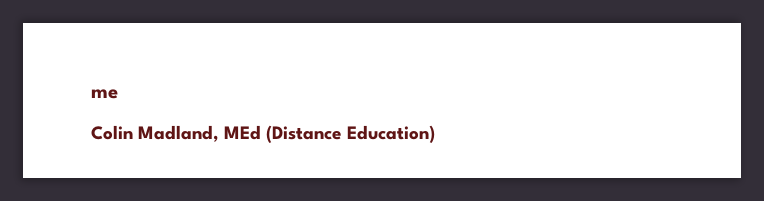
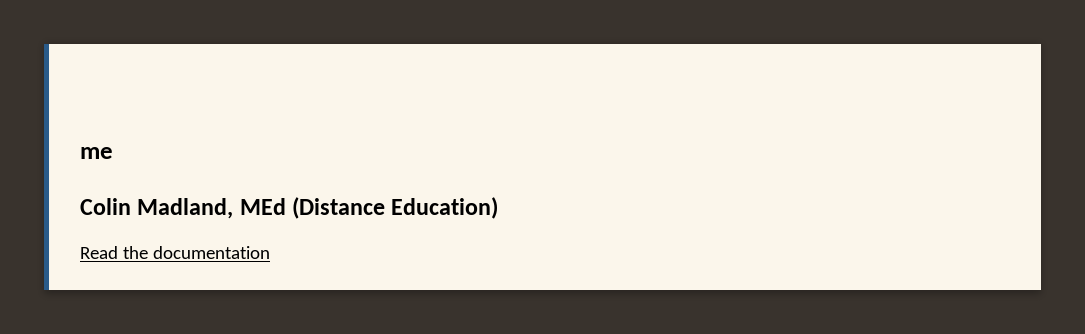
(435, 134) none -> [80,246,270,259] // Read the documentation

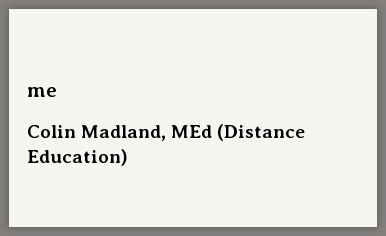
[80,246,270,259] // Read the documentation -> (128, 157) none

